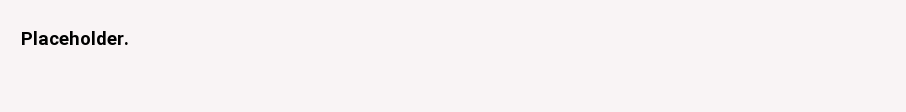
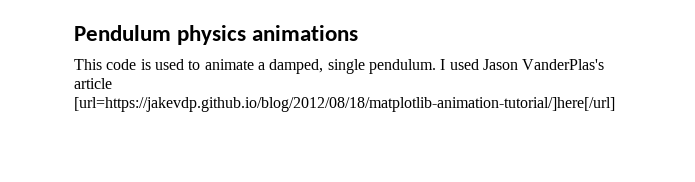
[21,31,129,45] Placeholder. -> [74,25,359,45] [74,59,605,74] [74,78,112,89] [74,97,615,112] Pendulum physics animations // This code is used to animate a damped, single pendulum. I used Jason VanderPlas's article [url=https://jakevdp.github.io/blog/2012/08/18/matplotlib-animation-tutorial/]here[/url]

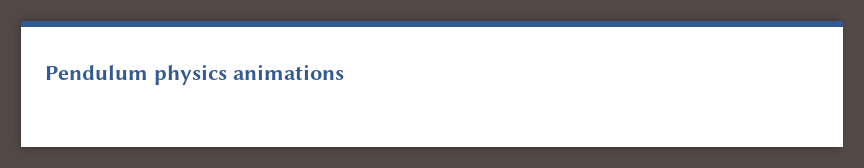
[74,59,605,74] [74,78,112,89] [74,97,615,112] // This code is used to animate a damped, single pendulum. I used Jason VanderPlas's article [url=https://jakevdp.github.io/blog/2012/08/18/matplotlib-animation-tutorial/]here[/url] -> (344, 72) none

